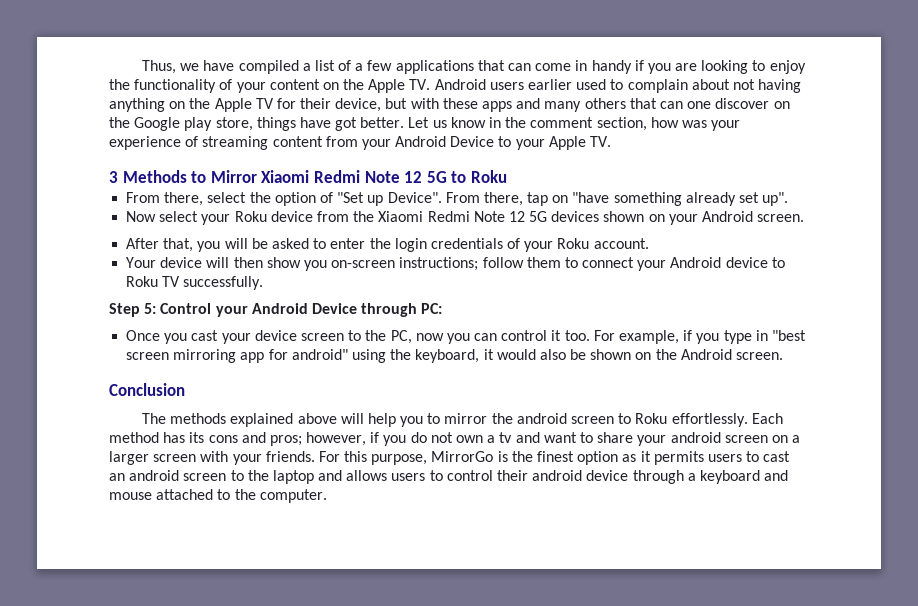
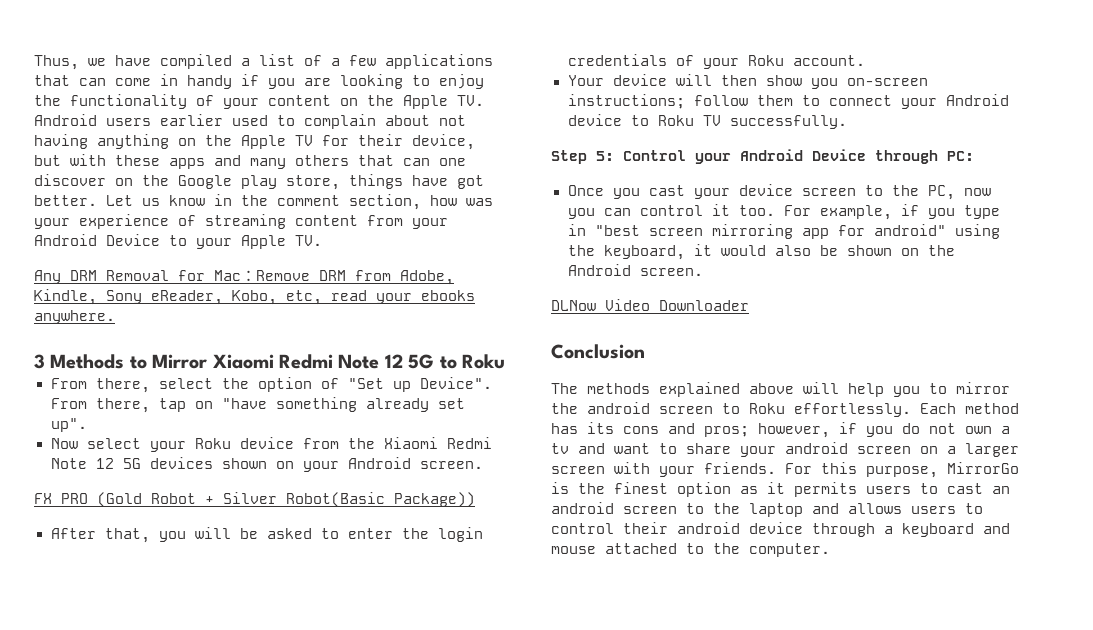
(612, 141) none -> [34,270,454,285] [34,289,475,305] [34,310,115,324] // Any DRM Removal for Mac：Remove DRM from Adobe, Kindle, Sony eReader, Kobo, etc, read your ebooks anywhere.
(805, 218) none -> [34,492,475,507] // FX PRO (Gold Robot + Silver Robot(Basic Package))
(784, 356) none -> [551,299,749,311] // DLNow Video Downloader

